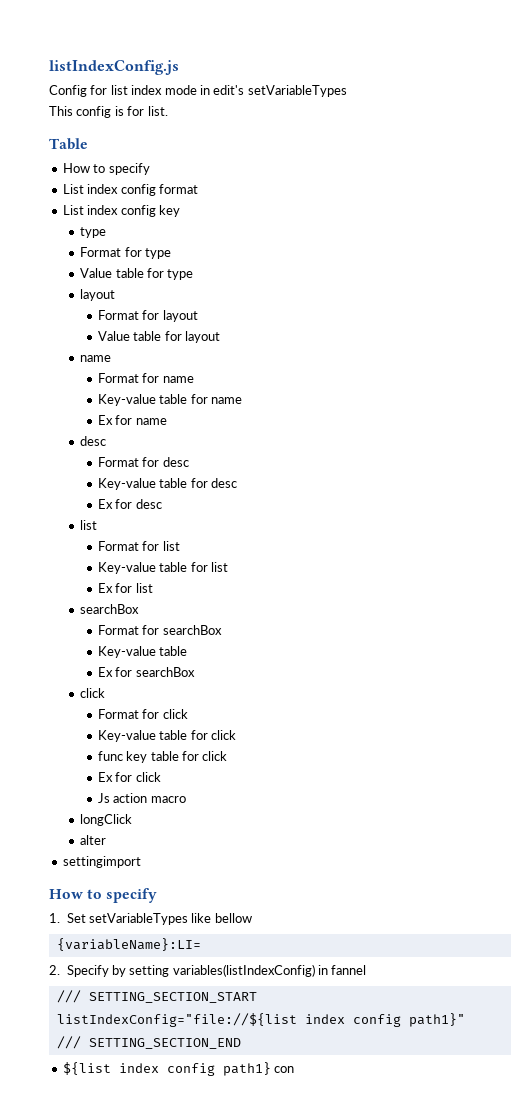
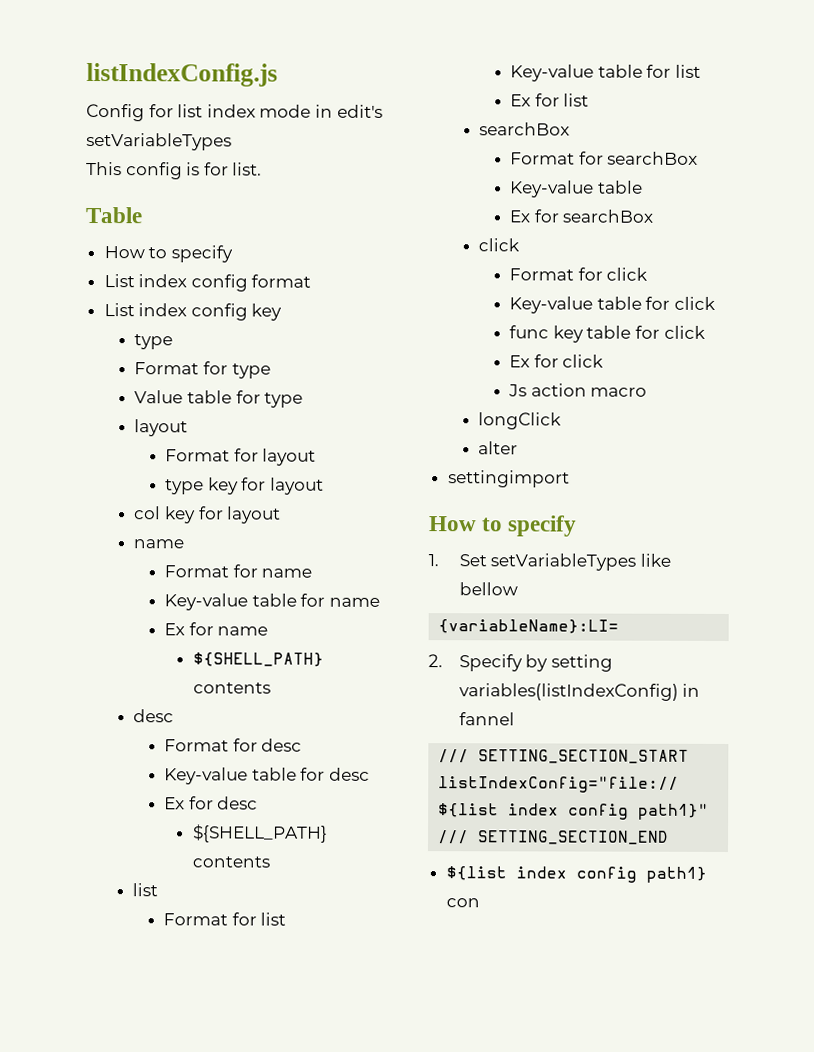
[97,331,162,341] Value table -> [165,477,324,495] [134,506,197,524] type key for layout // col key
(167, 421) none -> [192,652,324,667] [192,682,271,694] // ${SHELL_PATH} contents
(162, 504) none -> [192,824,328,843] [191,856,270,868] // ${SHELL_PATH} contents

